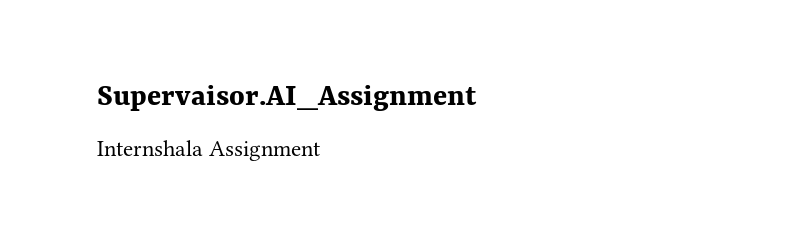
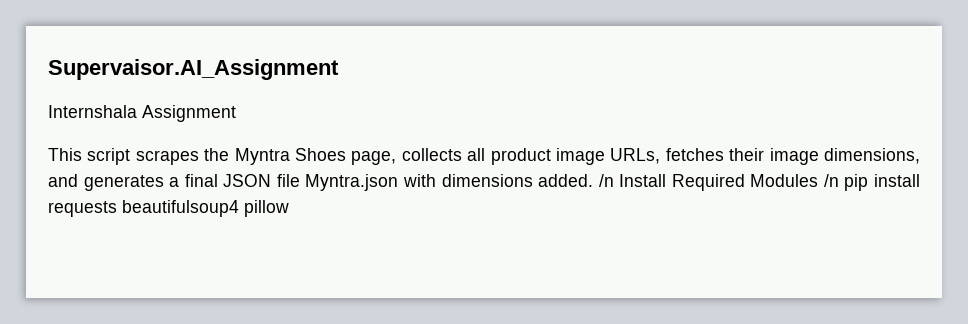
(321, 151) none -> [48,148,920,165] [48,174,920,191] [48,200,289,217] // This script scrapes the Myntra Shoes page, collects all product image URLs, fetches their image dimensions, and generates a final JSON file Myntra.json with dimensions added. /n Install Required Modules /n pip install requests beautifulsoup4 pillow

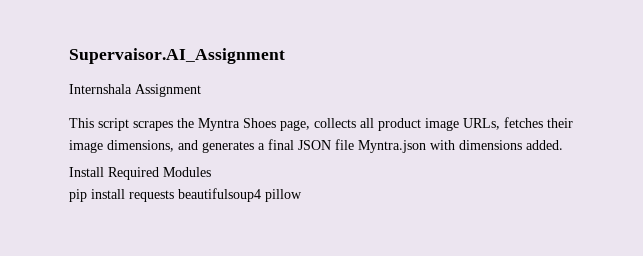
[598,174,614,187] /n -> (563, 145) //
[823,174,839,187] /n -> (211, 172) //

